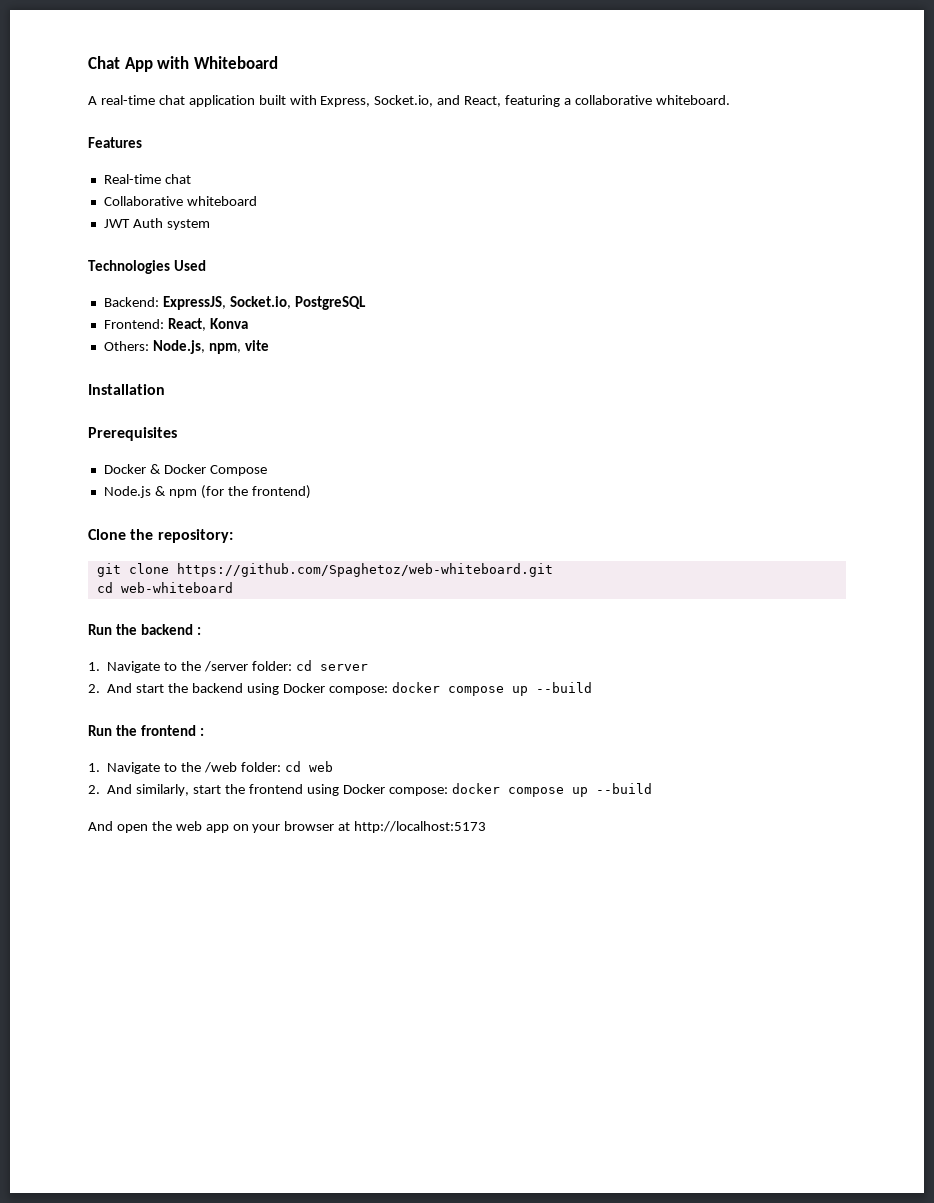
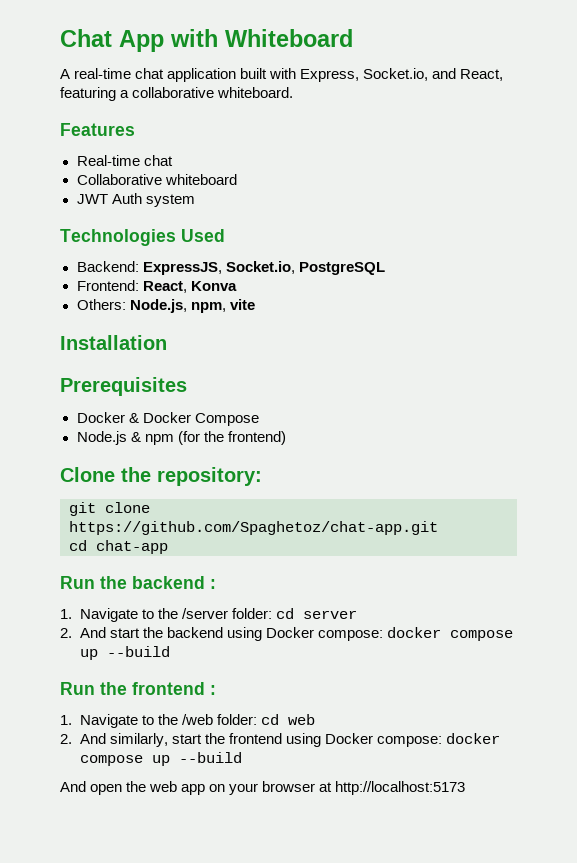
[176,563,553,577] [96,582,233,593] https://github.com/Spaghetoz/web-whiteboard.git // cd web-whiteboard -> [69,521,438,535] [69,540,168,554] https://github.com/Spaghetoz/chat-app.git // cd chat-app

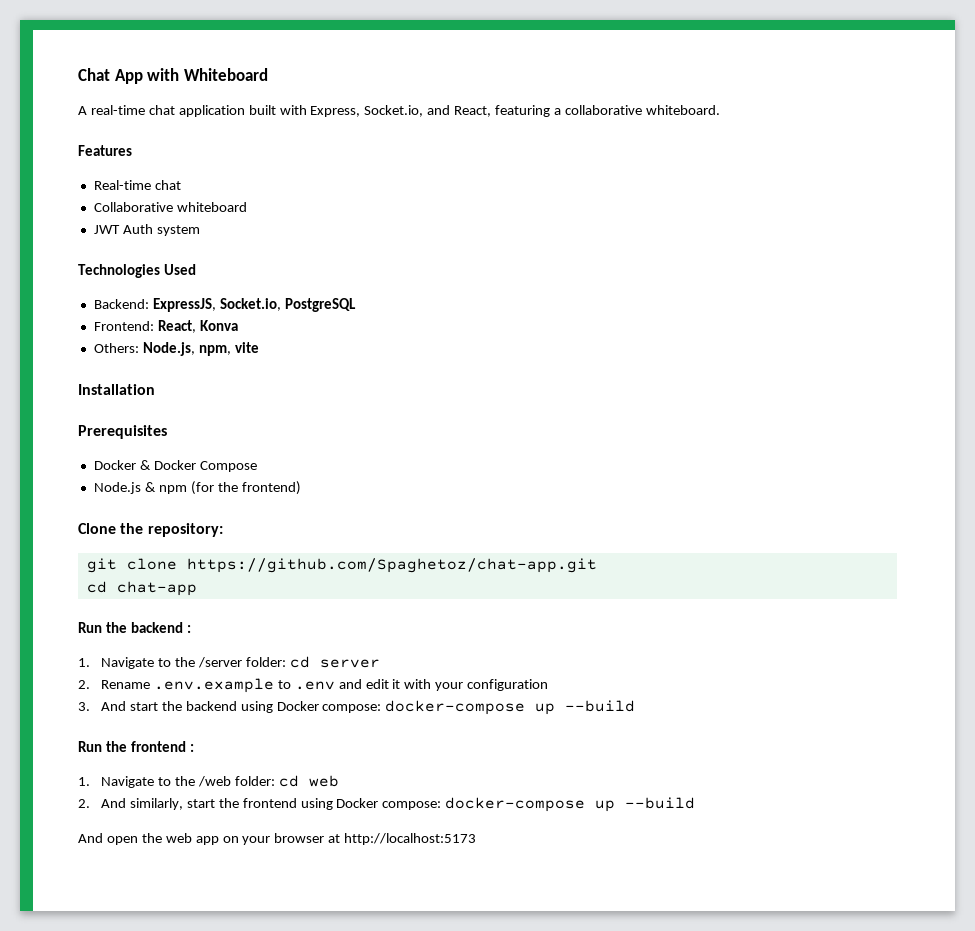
(72, 633) none -> [100,678,549,693] [78,702,90,711] Rename .env.example to .env and edit it with your configuration // 3.
[386,627,513,641] docker compose -> [385,700,526,715] docker-compose
[445,733,500,744] [79,755,143,766] docker compose -> [445,797,586,812] docker-compose

